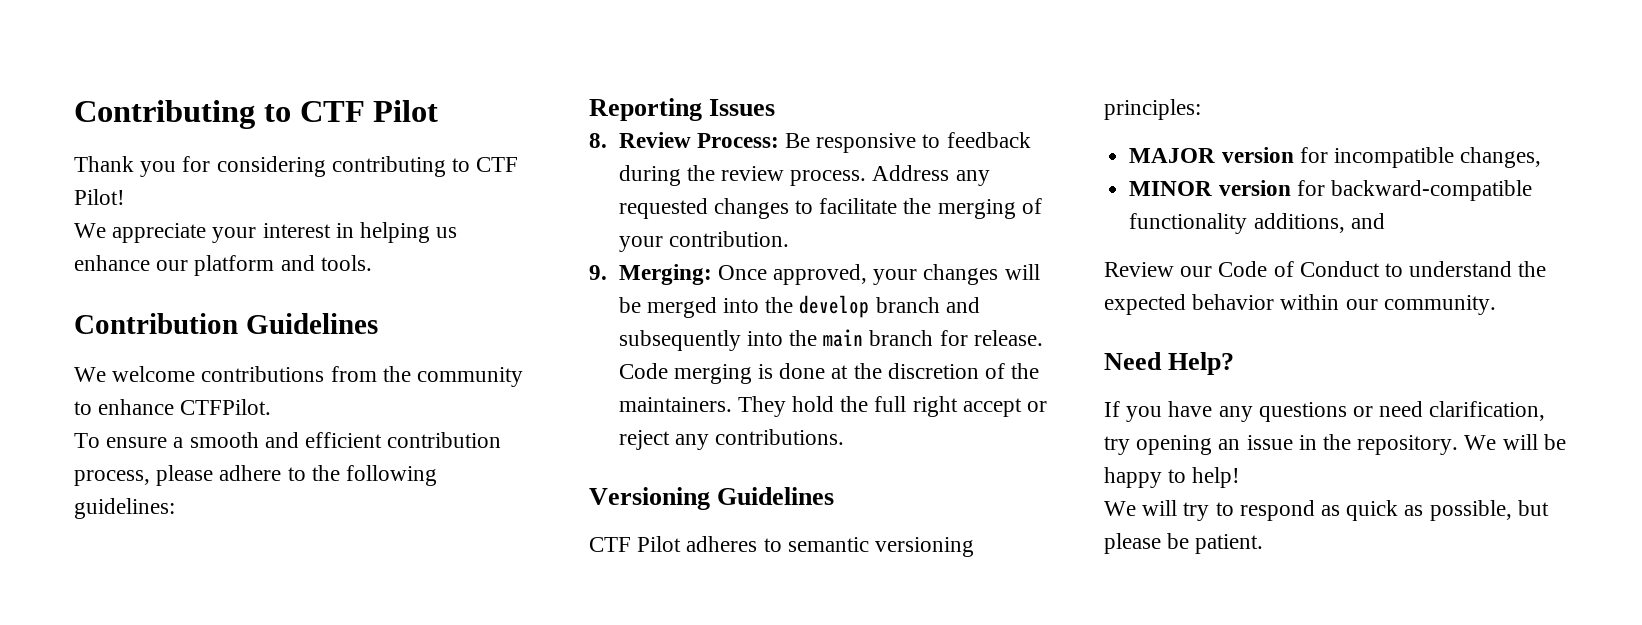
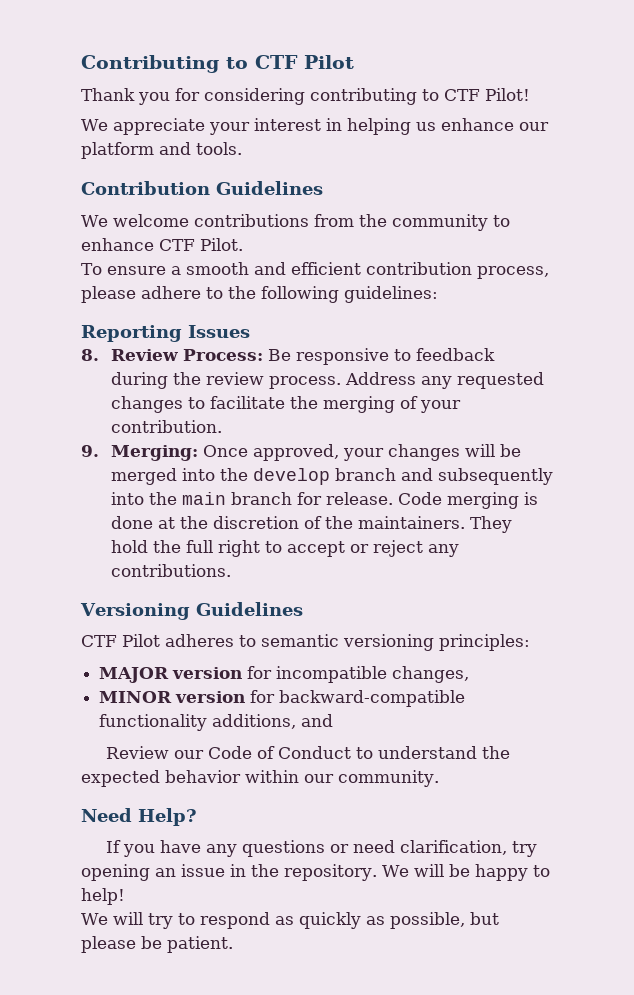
[180,399,272,415] CTFPilot. -> [159,238,243,251] CTF Pilot.
(958, 406) none -> [264,541,282,553] to
[1346,500,1399,521] quick -> [298,912,361,929] quickly

